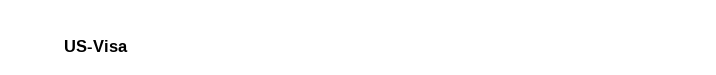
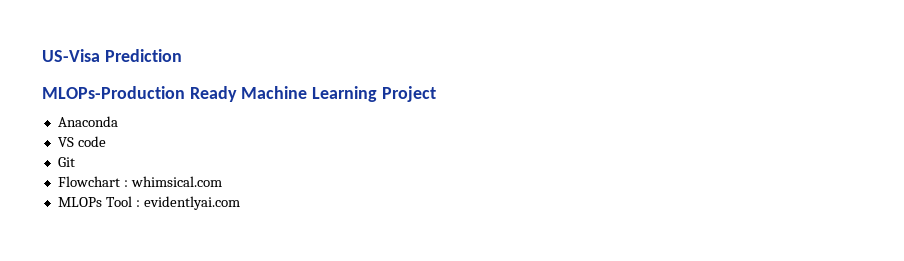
(128, 46) none -> [104,49,182,62] [42,86,436,102] [57,116,118,127] [57,136,106,147] [57,157,75,167] [57,176,222,187] [57,196,240,210] Prediction // MLOPs-Production Ready Machine Learning Project // Anaconda // VS code // Git // Flowchart : whimsical.com // MLOPs Tool : evidentlyai.com

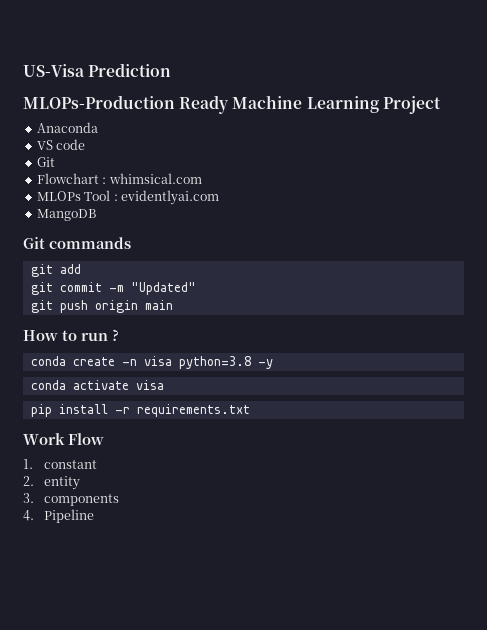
(240, 203) none -> [36,209,96,221] [23,237,131,249] [30,264,81,277] [30,282,196,295] [30,300,173,313] [23,329,119,341] [30,356,273,369] [30,380,164,390] [30,404,250,417] [23,433,104,445] [23,459,98,469] [23,476,81,490] [23,493,120,506] [23,509,95,523] // MangoDB // Git commands // git add // git commit -m "Updated" // git push origin main // How to run ? // conda create -n visa python=3.8 -y // conda activate visa // pip install -r requirements.txt // Work Flow // 1. constant // 2. entity // 3. components // 4. Pipeline

